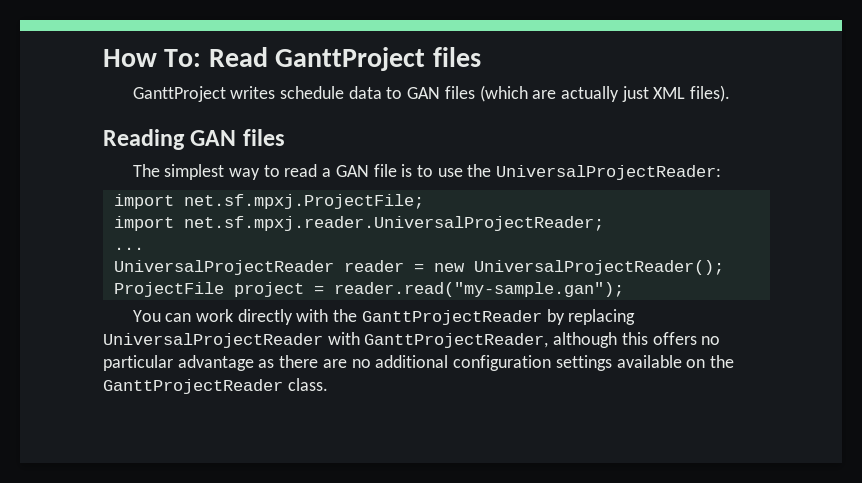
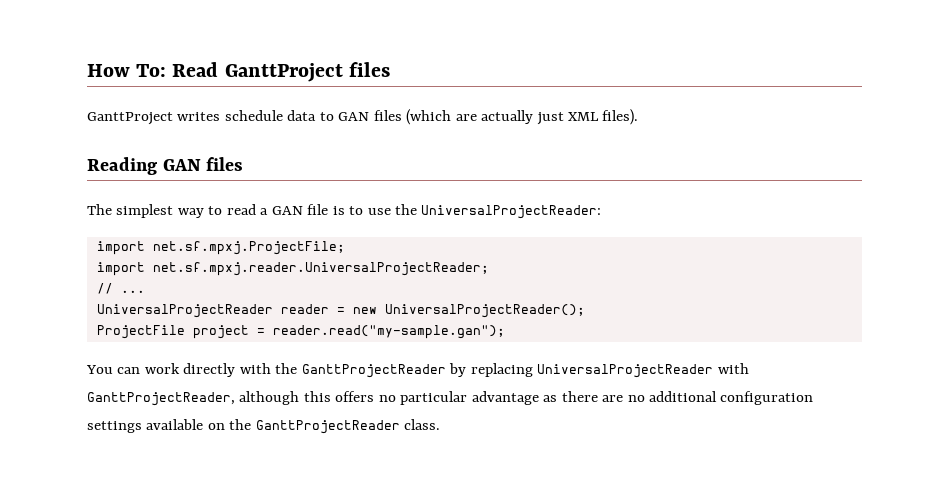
(604, 223) none -> [96,283,113,294] //

